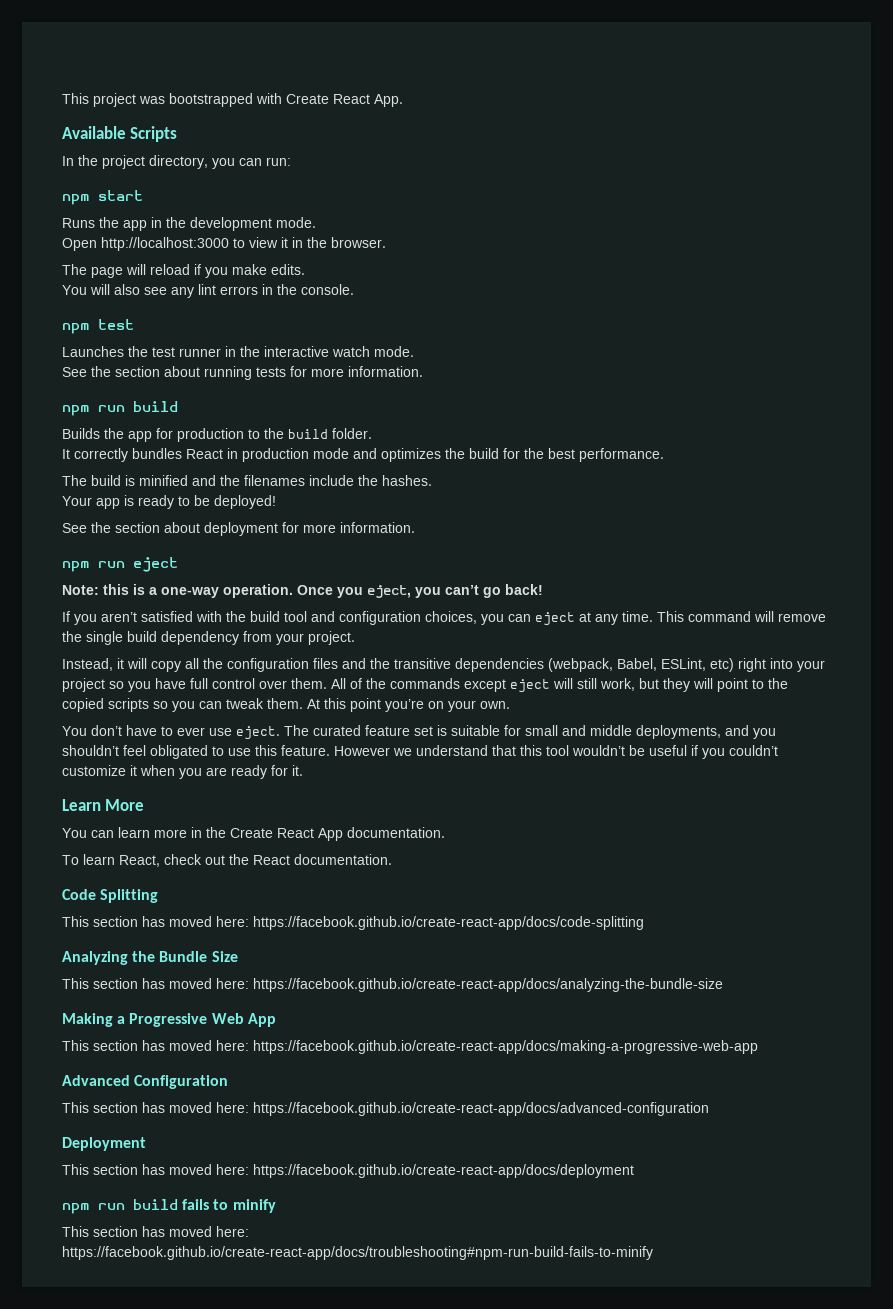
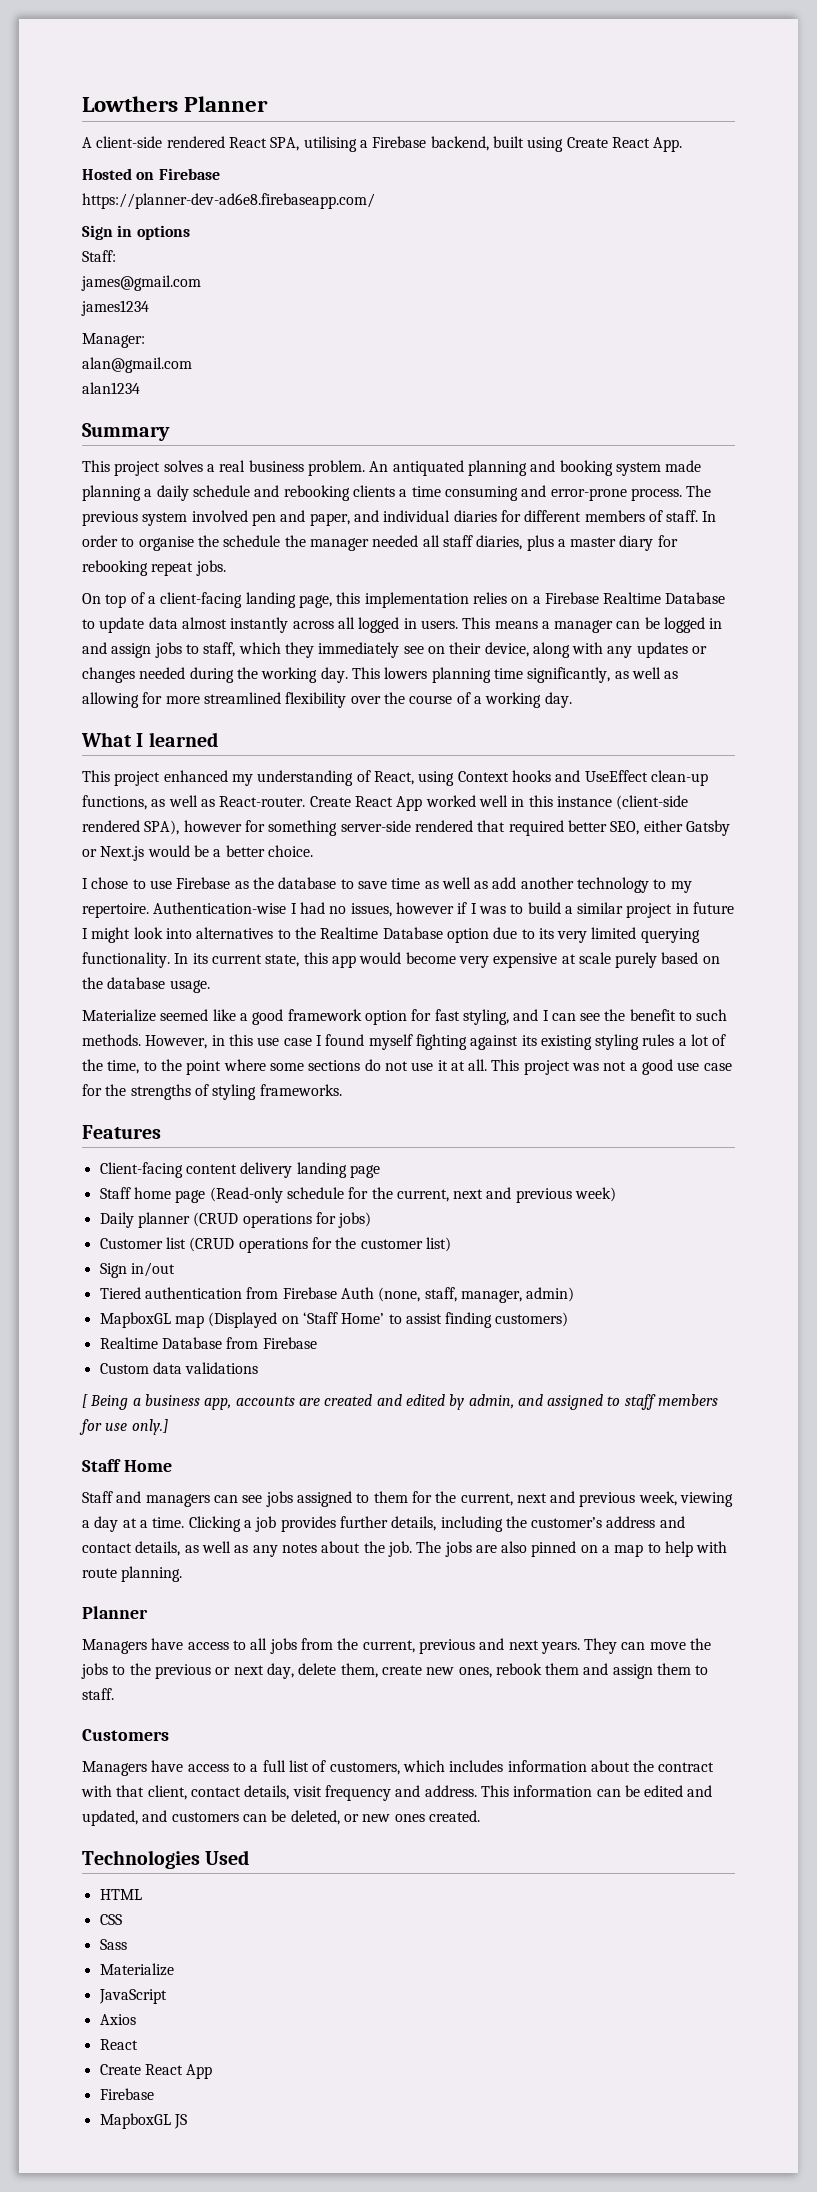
[62,93,403,107] [62,126,178,142] [62,155,291,169] [62,190,143,205] [62,217,316,231] [62,237,386,251] [62,264,305,278] [62,284,354,298] [62,319,134,334] [62,346,414,357] [62,366,423,380] [62,401,178,416] [62,428,372,442] [62,448,664,462] [62,475,432,486] [62,495,276,509] [62,522,415,536] [62,557,178,572] [62,584,543,598] [62,611,826,626] [62,631,355,645] [62,658,825,672] [62,678,788,693] [62,698,510,712] [62,725,776,740] [62,745,778,759] [62,765,303,779] [62,799,145,811] [62,827,445,841] [62,854,392,867] [62,889,159,903] [62,916,644,930] [62,951,238,965] [62,978,723,992] [62,1013,276,1027] [62,1040,758,1054] [62,1075,229,1089] [62,1102,709,1116] [62,1137,146,1151] [62,1164,634,1178] [62,1199,276,1214] [62,1226,249,1237] [62,1246,653,1260] This project was bootstrapped with Create React App. // Available Scripts // In the project directory, you can run: // npm start // Runs the app in the development mode. // Open http://localhost:3000 to view it in the browser. // The page will reload if you make edits. // You will also see any lint errors in the console. // npm test // Launches the test runner in the interactive watch mode. // See the section about running tests for more information. // npm run build // Builds the app for production to the build folder. // It correctly bundles React in production mode and optimizes the build for the best performance. // The build is minified and the filenames include the hashes. // Your app is ready to be deployed! // See the section about deployment for more information. // npm run eject // Note: this is a one-way operation. Once you eject, you can’t go back! // If you aren’t satisfied with the build tool and configuration choices, you can eject at any time. This command will remove the single build dependency from your project. // Instead, it will copy all the configuration files and the transitive dependencies (webpack, Babel, ESLint, etc) right into your project so you have full control over them. All of the commands except eject will still work, but they will point to the copied scripts so you can tweak them. At this point you’re on your own. // You don’t have to ever use eject. The curated feature set is suitable for small and middle deployments, and you shouldn’t feel obligated to use this feature. However we understand that this tool wouldn’t be useful if you couldn’t customize it when you are ready for it. // Learn More // You can learn more in the Create React App documentation. // To learn React, check out the React documentation. // Code Splitting // This section has moved here: https://facebook.github.io/create-react-app/docs/code-splitting // Analyzing the Bundle Size // This section has moved here: https://facebook.github.io/create-react-app/docs/analyzing-the-bundle-size // Making a Progressive Web App // This section has moved here: https://facebook.github.io/create-react-app/docs/making-a-progressive-web-app // Advanced Configuration // This section has moved here: https://facebook.github.io/create-react-app/docs/advanced-configuration // Deployment // This section has moved here: https://facebook.github.io/create-react-app/docs/deployment // npm run build fails to minify // This section has moved here: https://facebook.github.io/create-react-app/docs/troubleshooting#npm-run-build-fails-to-minify -> [82,96,269,112] [82,136,683,152] [82,168,220,180] [82,193,375,209] [82,225,190,240] [82,250,116,262] [81,275,201,291] [81,300,149,316] [82,333,145,348] [82,357,192,373] [82,382,140,394] [82,423,170,441] [82,460,702,476] [82,485,712,501] [82,510,717,526] [82,535,678,551] [82,560,226,576] [82,592,726,608] [82,617,723,633] [82,642,708,658] [82,667,679,683] [82,692,572,708] [81,732,218,747] [82,770,708,786] [82,795,689,811] [82,820,730,836] [82,845,313,861] [82,877,692,893] [82,902,735,918] [82,927,700,943] [82,952,720,968] [82,977,210,993] [82,1009,728,1025] [82,1034,727,1050] [82,1059,732,1075] [82,1084,342,1100] [82,1125,161,1139] [99,1162,380,1178] [99,1187,617,1203] [99,1212,372,1228] [99,1237,451,1253] [99,1262,175,1278] [99,1287,575,1303] [99,1312,569,1328] [99,1337,317,1349] [99,1362,259,1374] [82,1394,719,1410] [79,1419,168,1435] [82,1459,172,1472] [82,1491,734,1507] [82,1516,685,1532] [82,1541,728,1557] [82,1566,183,1582] [82,1606,148,1619] [82,1638,712,1654] [81,1663,709,1679] [82,1688,114,1700] [82,1729,169,1741] [82,1760,715,1776] [81,1785,713,1801] [82,1810,480,1826] [82,1850,250,1869] [99,1889,142,1900] [99,1914,122,1925] [99,1939,127,1950] [99,1963,174,1976] [98,1989,167,2004] [99,2014,136,2025] [99,2039,138,2050] [99,2064,213,2079] [99,2088,154,2100] [99,2113,187,2129] Lowthers Planner // A client-side rendered React SPA, utilising a Firebase backend, built using Create React App. // Hosted on Firebase // https://planner-dev-ad6e8.firebaseapp.com/ // Sign in options // Staff: // james@gmail.com // james1234 // Manager: // alan@gmail.com // alan1234 // Summary // This project solves a real business problem. An antiquated planning and booking system made planning a daily schedule and rebooking clients a time consuming and error-prone process. The previous system involved pen and paper, and individual diaries for different members of staff. In order to organise the schedule the manager needed all staff diaries, plus a master diary for rebooking repeat jobs. // On top of a client-facing landing page, this implementation relies on a Firebase Realtime Database to update data almost instantly across all logged in users. This means a manager can be logged in and assign jobs to staff, which they immediately see on their device, along with any updates or changes needed during the working day. This lowers planning time significantly, as well as allowing for more streamlined flexibility over the course of a working day. // What I learned // This project enhanced my understanding of React, using Context hooks and UseEffect clean-up functions, as well as React-router. Create React App worked well in this instance (client-side rendered SPA), however for something server-side rendered that required better SEO, either Gatsby or Next.js would be a better choice. // I chose to use Firebase as the database to save time as well as add another technology to my repertoire. Authentication-wise I had no issues, however if I was to build a similar project in future I might look into alternatives to the Realtime Database option due to its very limited querying functionality. In its current state, this app would become very expensive at scale purely based on the database usage. // Materialize seemed like a good framework option for fast styling, and I can see the benefit to such methods. However, in this use case I found myself fighting against its existing styling rules a lot of the time, to the point where some sections do not use it at all. This project was not a good use case for the strengths of styling frameworks. // Features // Client-facing content delivery landing page // Staff home page (Read-only schedule for the current, next and previous week) // Daily planner (CRUD operations for jobs) // Customer list (CRUD operations for the customer list) // Sign in/out // Tiered authentication from Firebase Auth (none, staff, manager, admin) // MapboxGL map (Displayed on ‘Staff Home’ to assist finding customers) // Realtime Database from Firebase // Custom data validations // [ Being a business app, accounts are created and edited by admin, and assigned to staff members for use only.] // Staff Home // Staff and managers can see jobs assigned to them for the current, next and previous week, viewing a day at a time. Clicking a job provides further details, including the customer’s address and contact details, as well as any notes about the job. The jobs are also pinned on a map to help with route planning. // Planner // Managers have access to all jobs from the current, previous and next years. They can move the jobs to the previous or next day, delete them, create new ones, rebook them and assign them to staff. // Customers // Managers have access to a full list of customers, which includes information about the contract with that client, contact details, visit frequency and address. This information can be edited and updated, and customers can be deleted, or new ones created. // Technologies Used // HTML // CSS // Sass // Materialize // JavaScript // Axios // React // Create React App // Firebase // MapboxGL JS

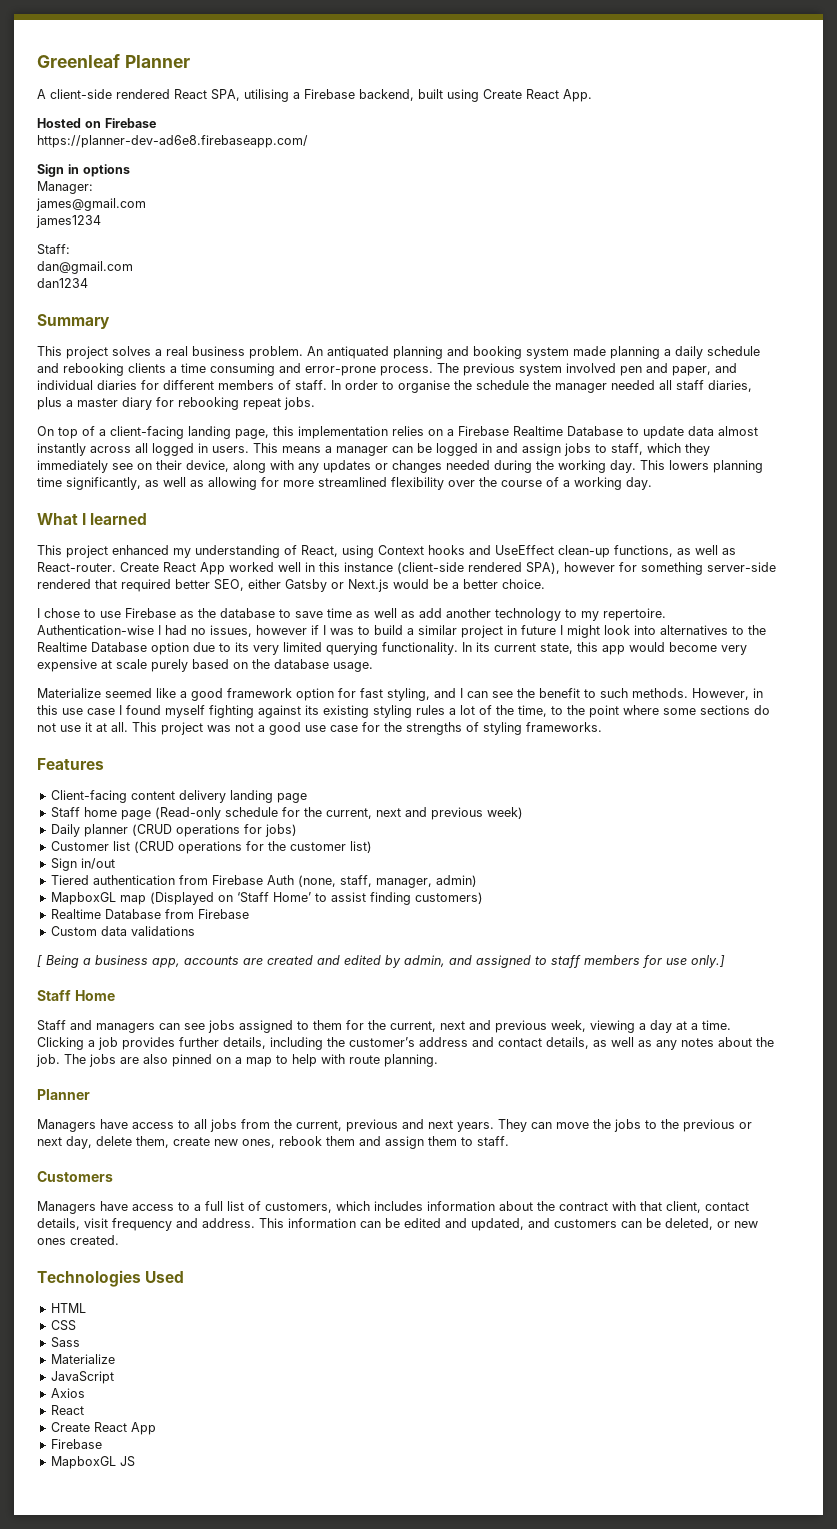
[82,96,178,112] Lowthers -> [37,54,120,68] Greenleaf
[82,250,116,262] Staff: -> [37,181,93,194] Manager:
[82,333,145,348] [82,357,192,373] [82,382,140,394] Manager: // alan@gmail.com // alan1234 -> [37,244,70,255] [37,261,133,274] [37,278,88,288] Staff: // dan@gmail.com // dan1234

